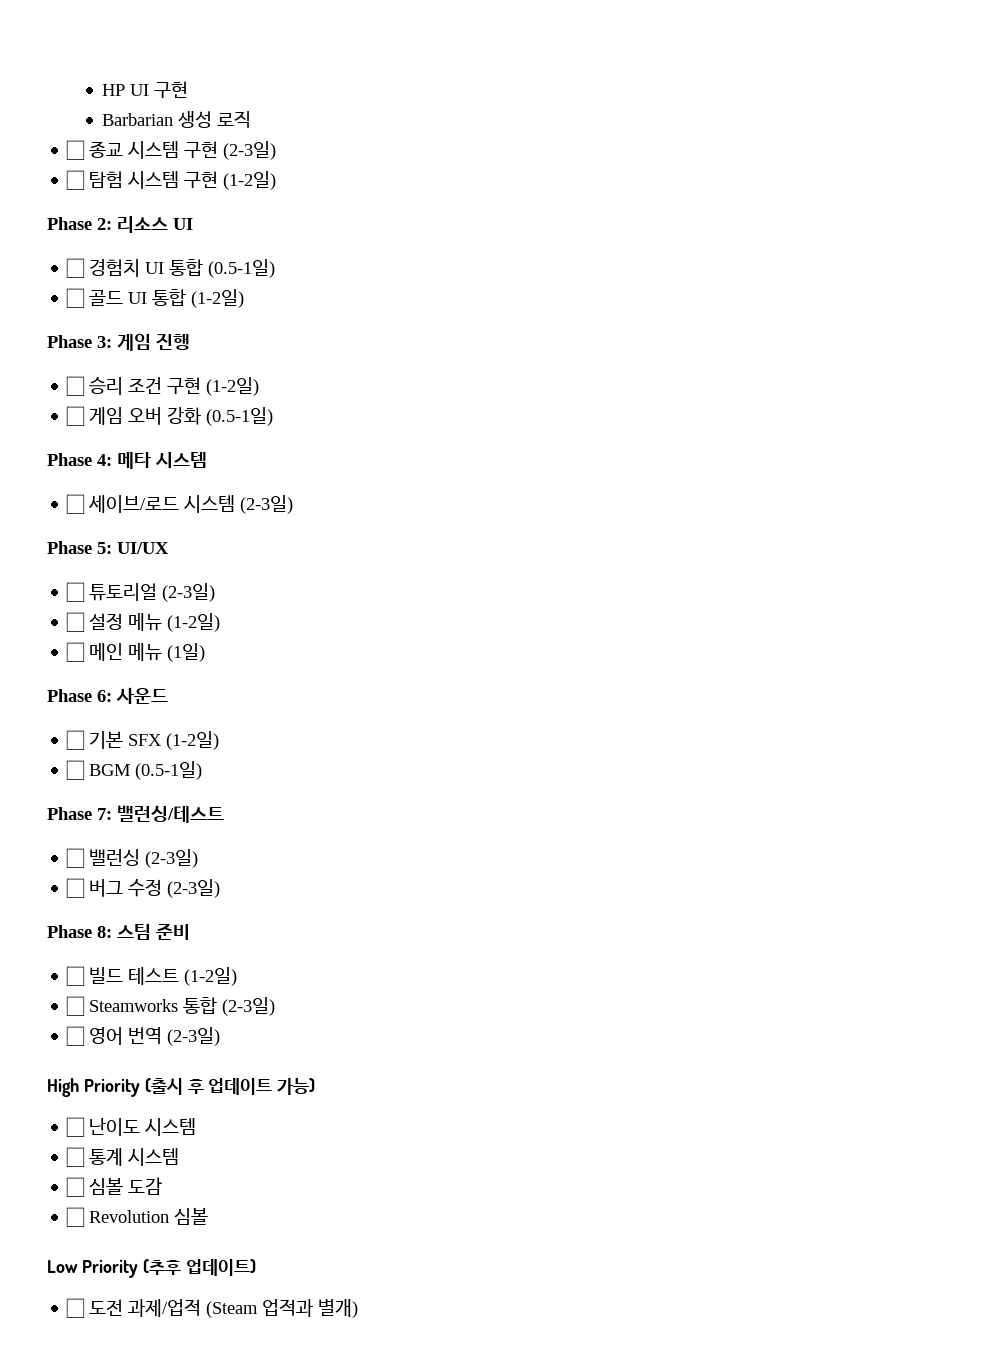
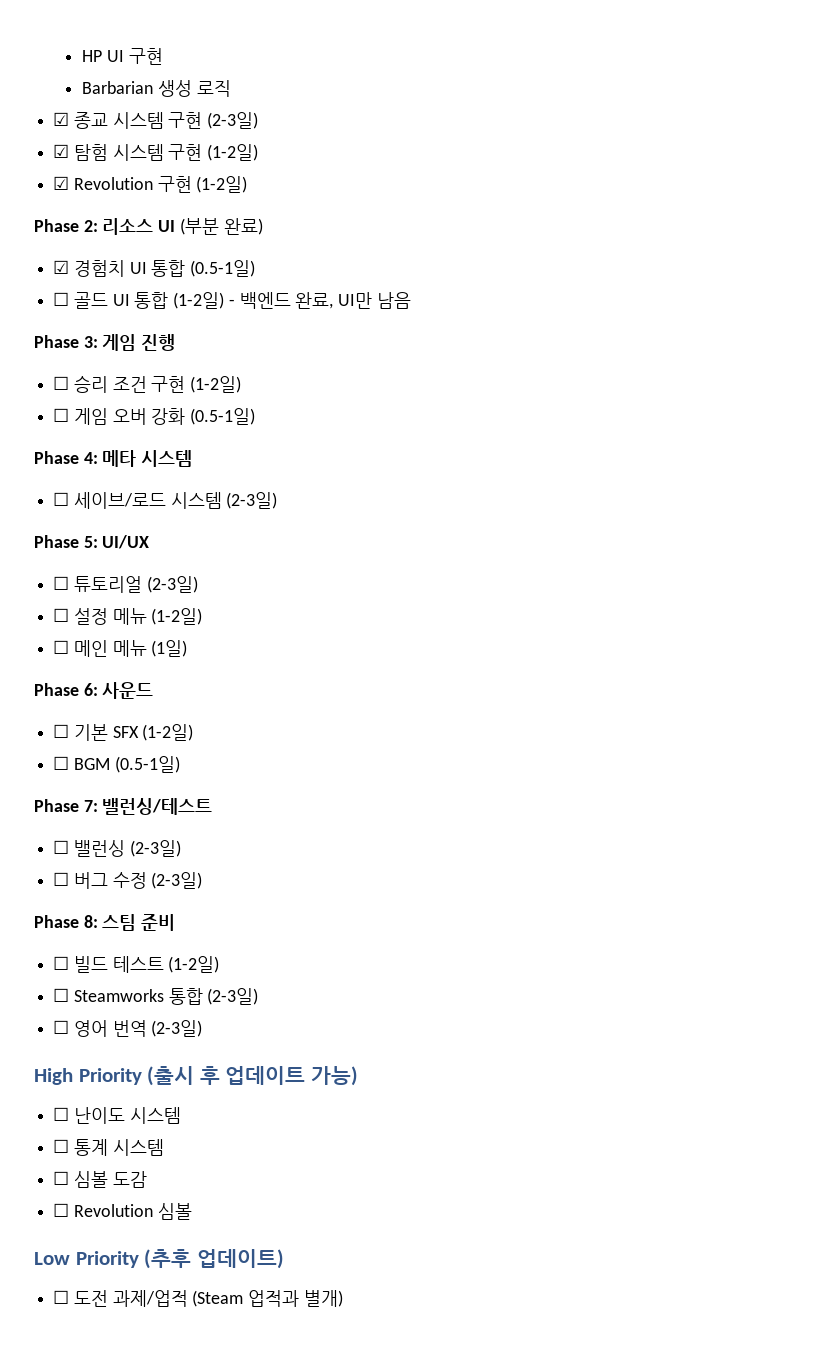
[66,140,86,160] ☐ -> [53,112,70,126] ☑
[66,170,86,190] ☐ -> [53,144,70,158] ☑
(277, 180) none -> [53,176,248,193] // ☑ Revolution 구현 (1-2일)
[66,258,86,278] // ☐ -> [179,218,263,235] [53,260,70,274] (부분 완료) // ☑
(245, 298) none -> [228,292,411,309] - 백엔드 완료, UI만 남음

